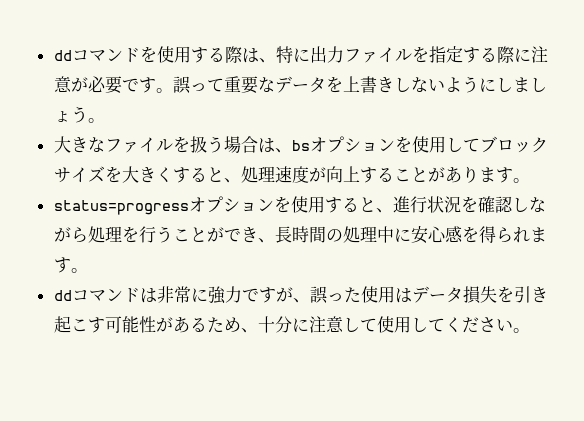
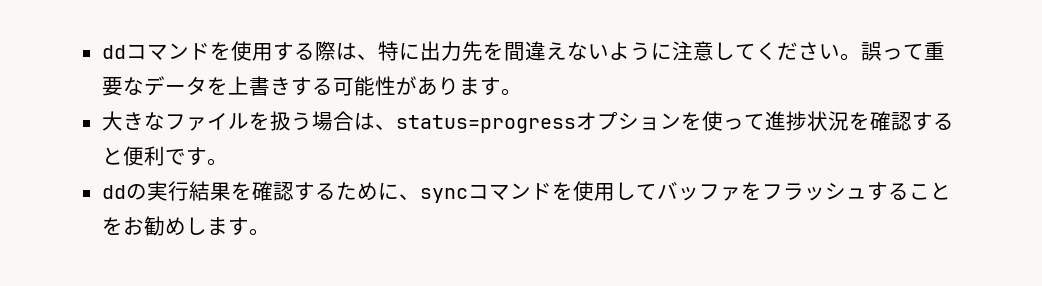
[343,46,548,63] [53,76,156,94] ファイルを指定する際に注意が必要です -> [461,41,840,61] 先を間違えないように注意してください
[393,76,547,93] [53,106,88,123] しないようにしましょう -> [290,76,501,96] する可能性があります
[291,136,548,153] [53,166,530,183] bsオプションを使用してブロックサイズを大きくすると、処理速度が向上することがあります。 // -> (396, 127) none
[307,196,546,213] [53,226,547,244] [53,257,88,273] [53,286,548,304] [53,316,513,333] 用すると、進行状況を確認しながら処理を行うことができ、長時間の処理中に安心感を得られます。 // ddコマンドは非常に強力ですが、誤った使用はデータ損失を引き起こす可能性があるため、十分に注意して使用してください -> [722,111,954,131] [101,146,228,166] [101,181,951,203] [101,216,249,236] って進捗状況を確認すると便利です。 // ddの実行結果を確認するために、syncコマンドを使用してバッファをフラッシュすることをお勧めします

